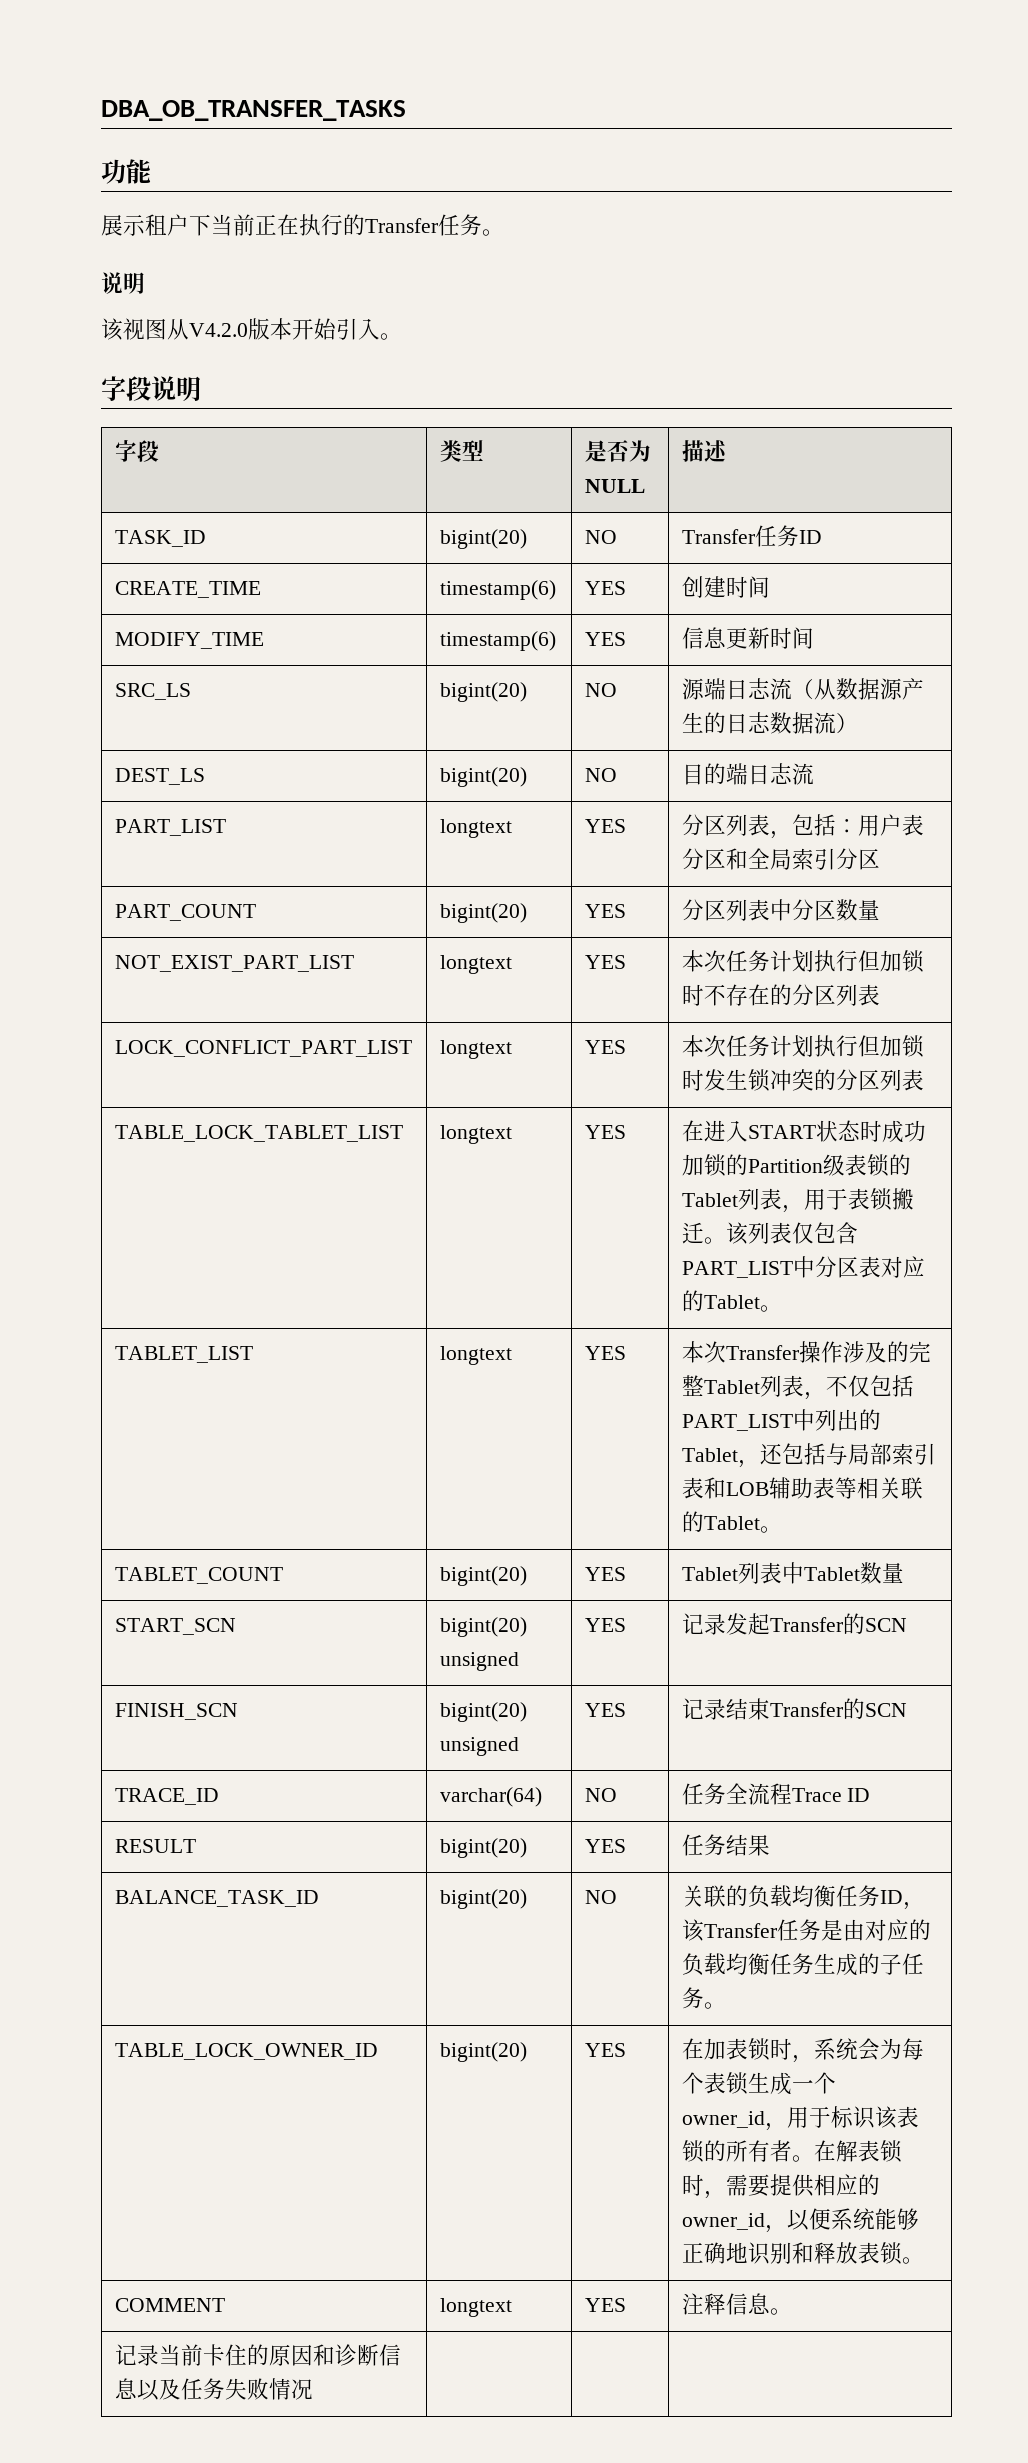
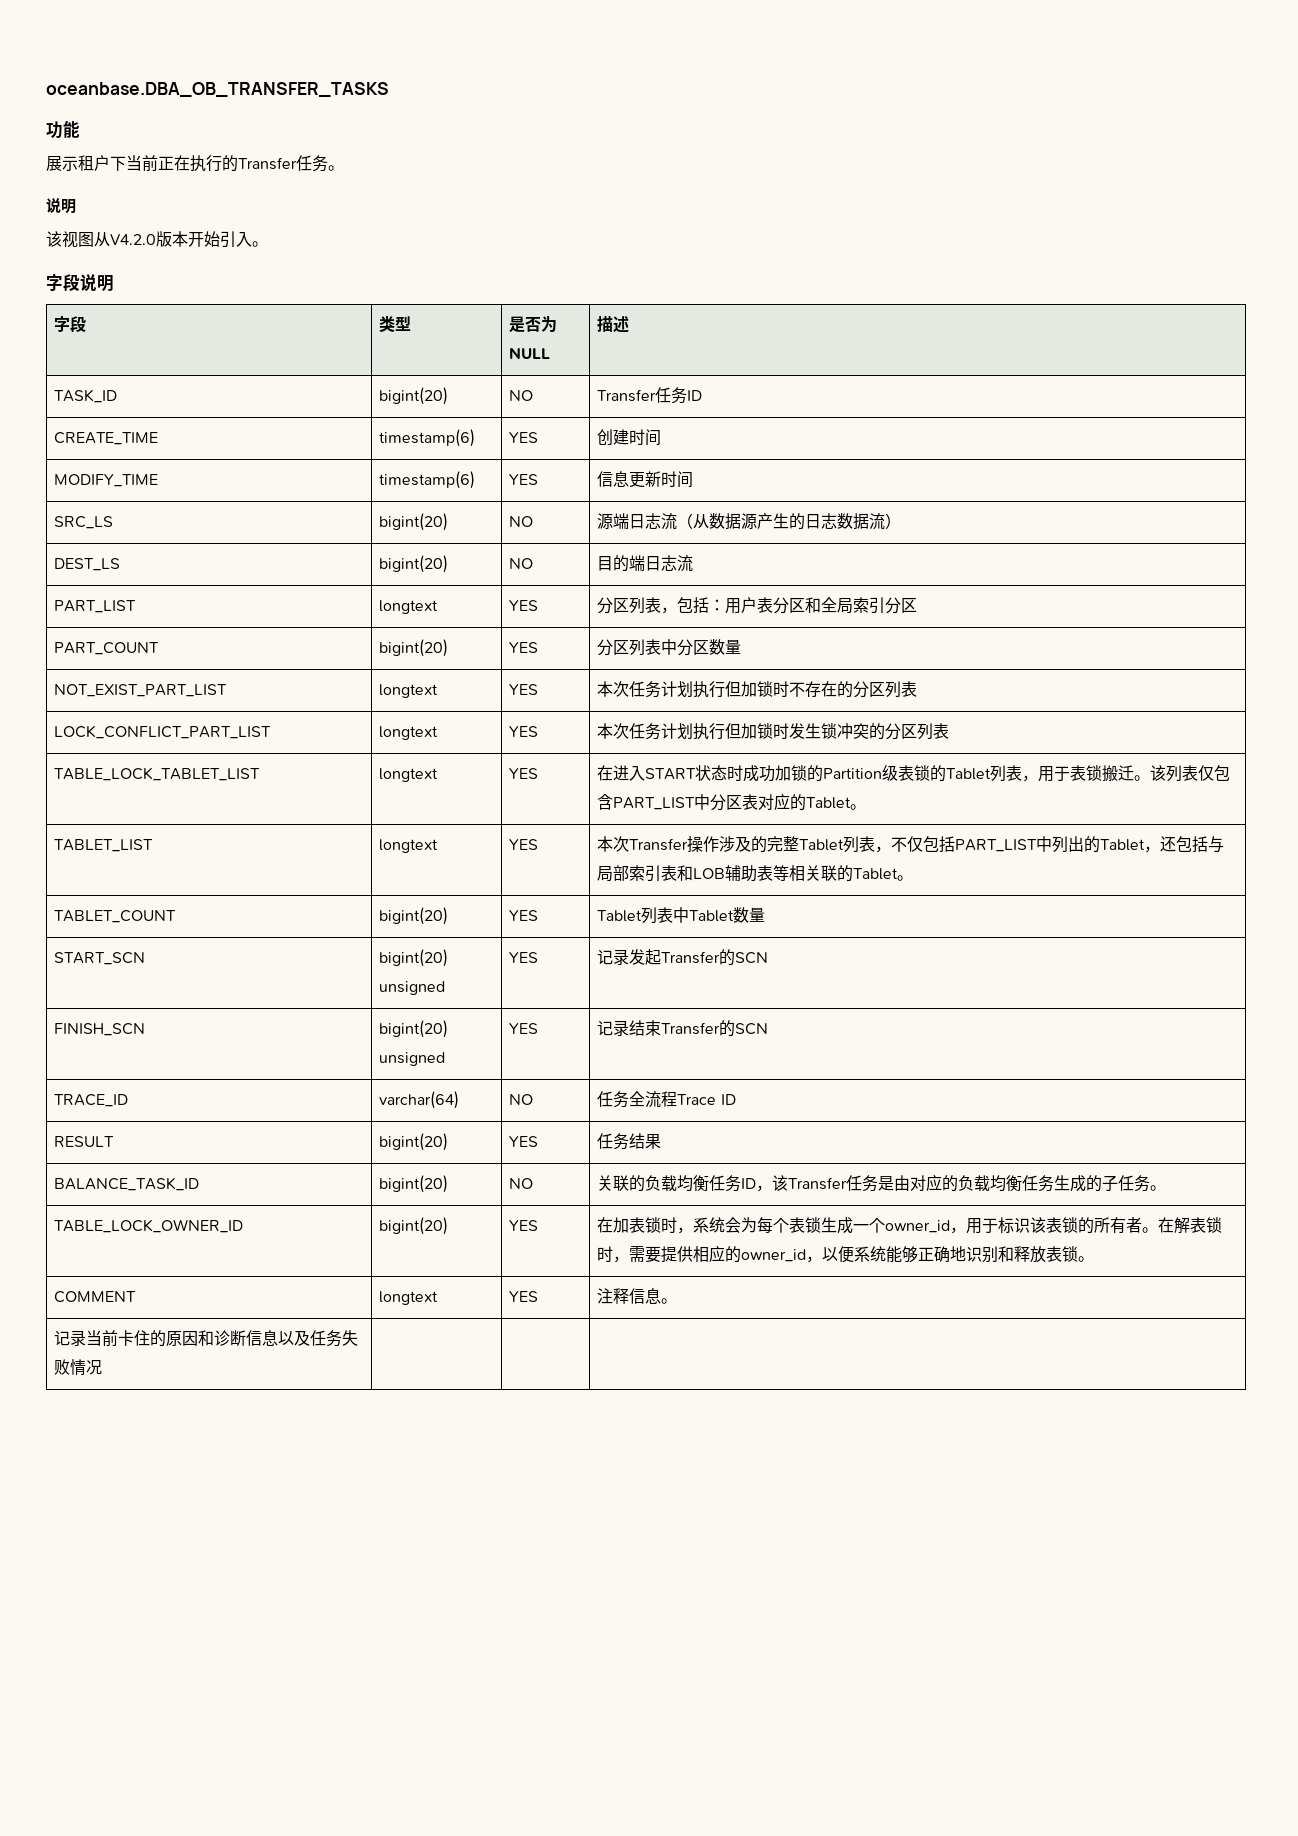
[101,100,406,121] DBA_OB_TRANSFER_TASKS -> [46,82,389,97] oceanbase.DBA_OB_TRANSFER_TASKS

